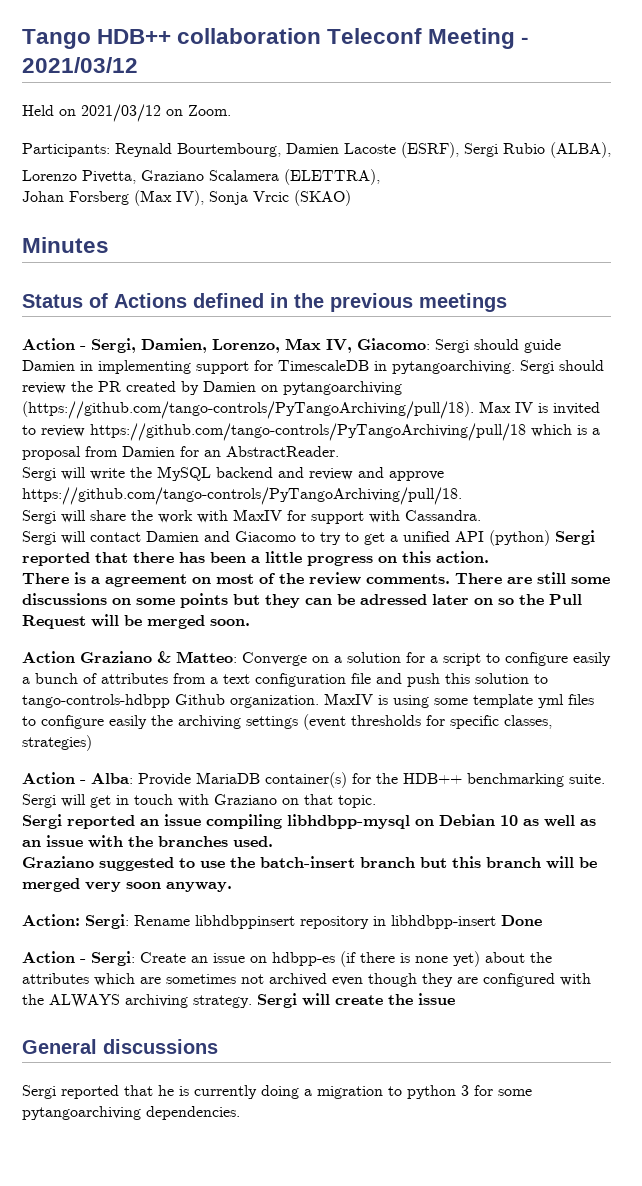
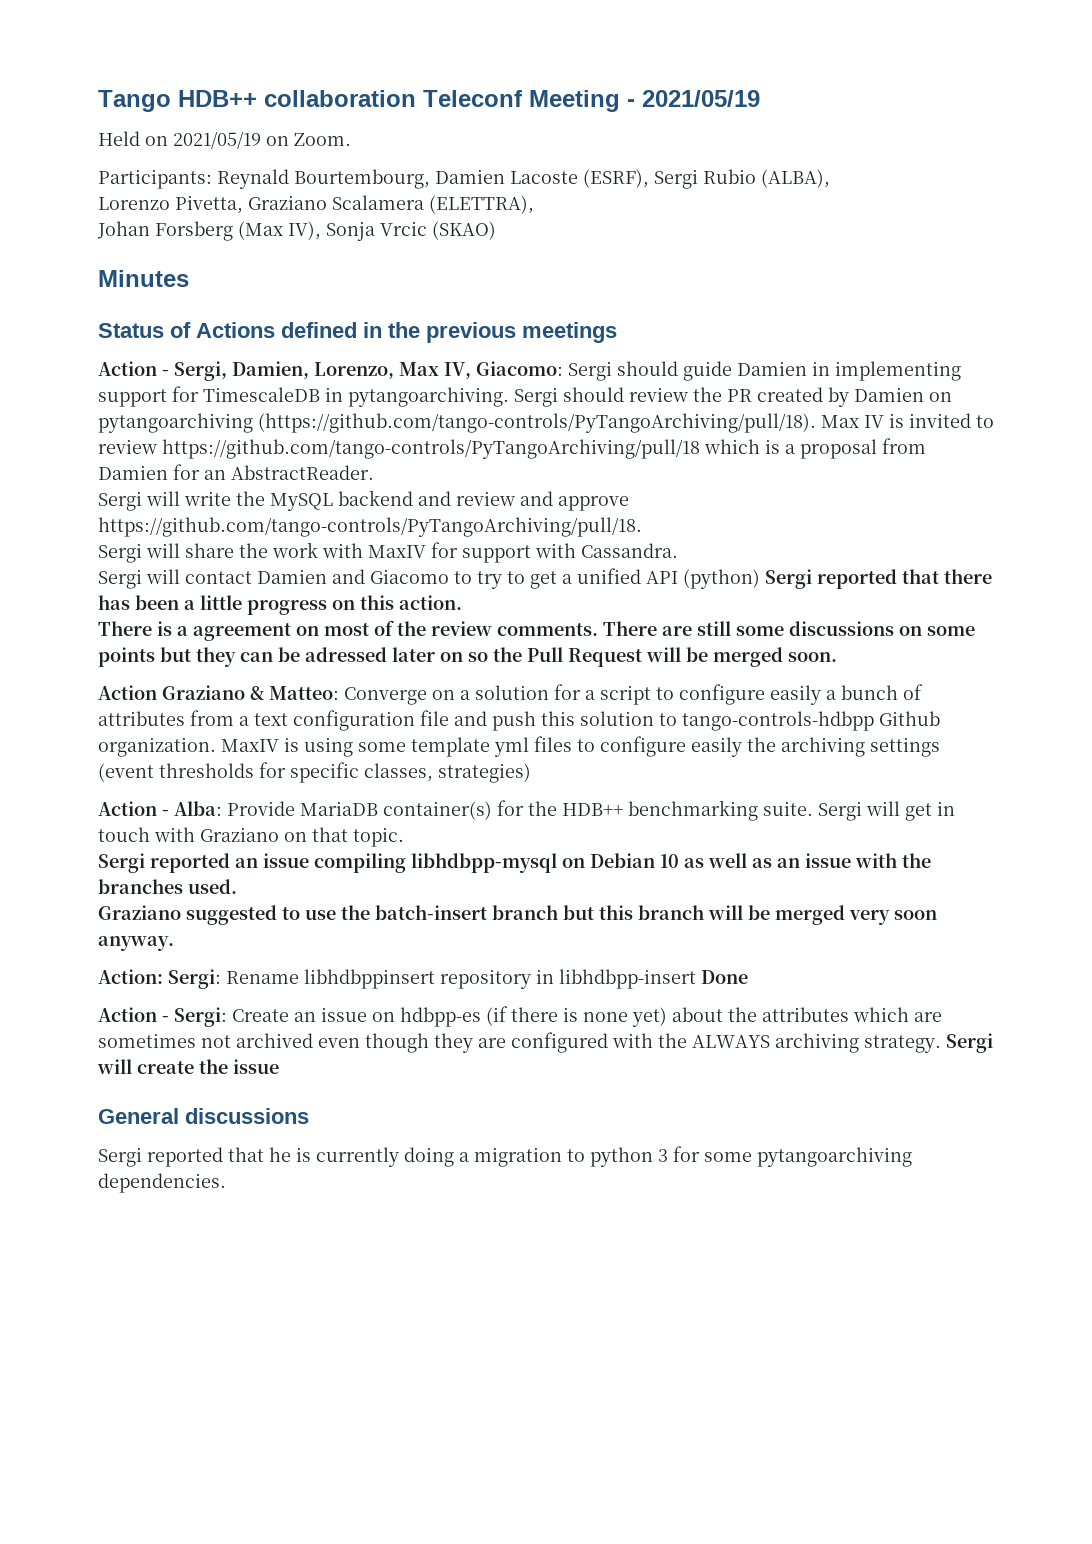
[22,57,138,73] 2021/03/12 -> [642,90,760,107] 2021/05/19
[81,104,161,122] 2021/03/12 -> [173,131,261,149] 2021/05/19

